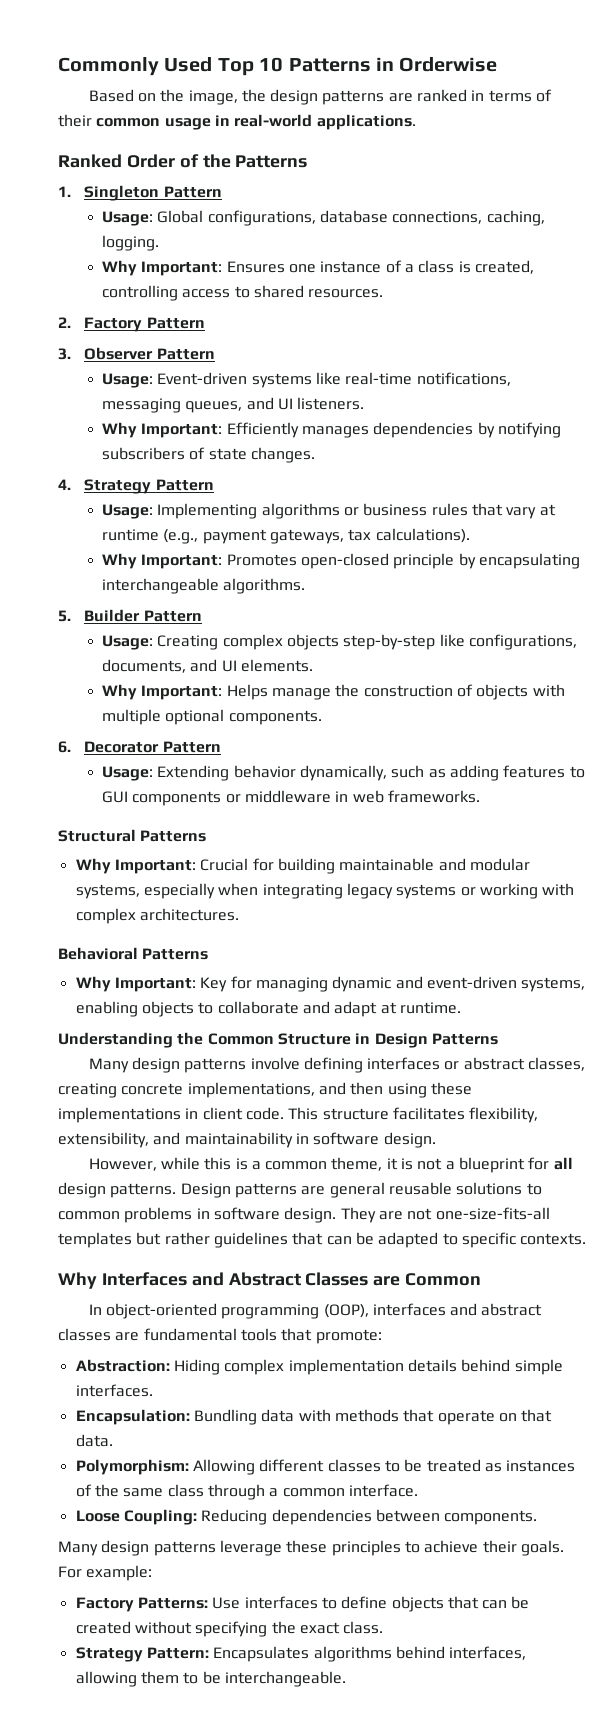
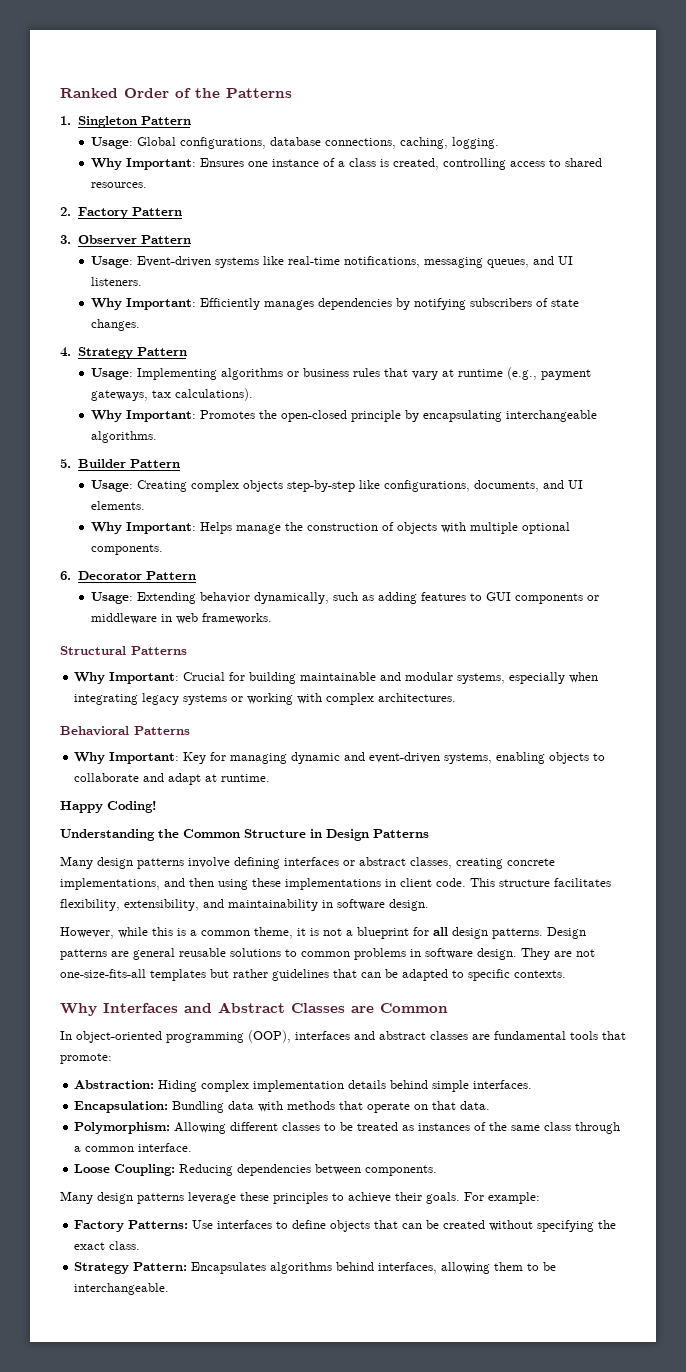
[58,57,498,76] [88,89,553,105] [58,114,416,130] Commonly Used Top 10 Patterns in Orderwise // Based on the image, the design patterns are ranked in terms of their common usage in real-world applications. // -> (60, 93) none
(297, 560) none -> [259,410,278,419] the
(461, 1008) none -> [60,800,157,813] // Happy Coding!

